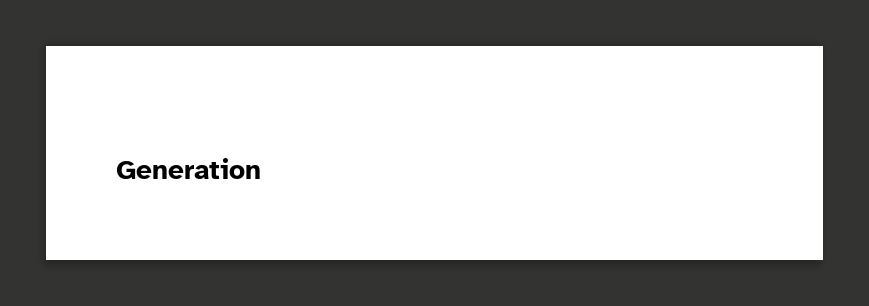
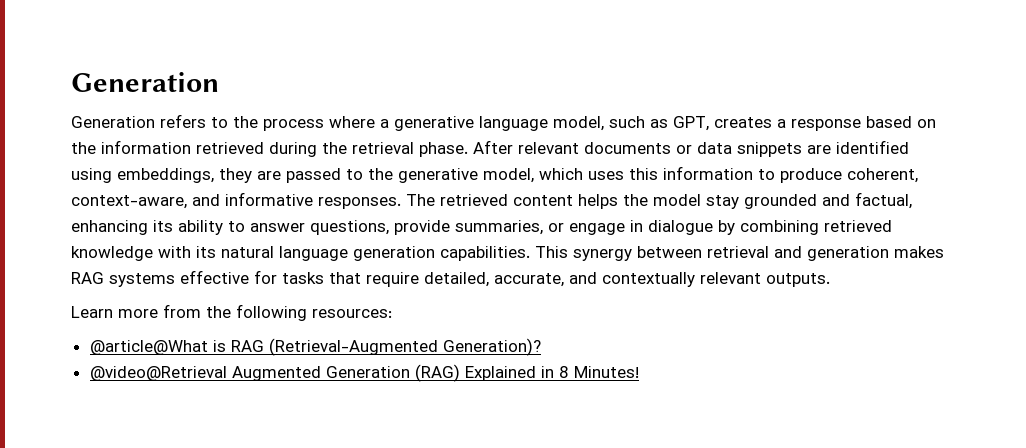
[116,158,261,179] Generation -> [71,72,219,92] [71,114,936,131] [71,140,909,157] [71,166,918,183] [71,192,912,209] [71,220,892,235] [71,246,944,261] [71,270,830,287] [71,304,392,321] [89,338,541,356] [89,364,639,382] Generation // Generation refers to the process where a generative language model, such as GPT, creates a response based on the information retrieved during the retrieval phase. After relevant documents or data snippets are identified using embeddings, they are passed to the generative model, which uses this information to produce coherent, context-aware, and informative responses. The retrieved content helps the model stay grounded and factual, enhancing its ability to answer questions, provide summaries, or engage in dialogue by combining retrieved knowledge with its natural language generation capabilities. This synergy between retrieval and generation makes RAG systems effective for tasks that require detailed, accurate, and contextually relevant outputs. // Learn more from the following resources: // @article@What is RAG (Retrieval-Augmented Generation)? // @video@Retrieval Augmented Generation (RAG) Explained in 8 Minutes!

